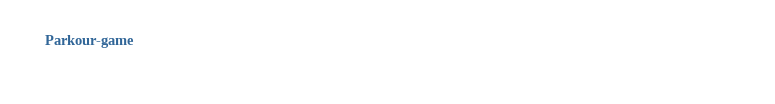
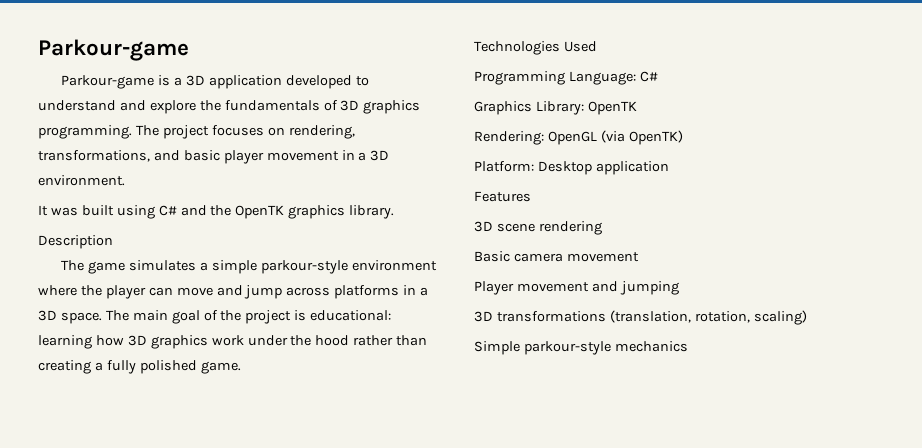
[45,35,134,48] Parkour-game -> [38,39,189,61] [61,75,369,89] [38,100,421,114] [38,125,355,139] [38,150,390,164] [38,175,125,186] [38,205,395,219] [38,235,113,249] [61,260,437,274] [38,285,429,299] [38,310,392,324] [38,335,428,349] [38,360,241,374] [474,41,597,55] [474,71,658,85] [474,101,637,115] [474,130,683,145] [474,161,669,175] [474,191,531,202] [474,221,602,235] [474,251,639,262] [474,281,679,295] [474,310,807,325] [474,341,688,355] Parkour-game // Parkour-game is a 3D application developed to understand and explore the fundamentals of 3D graphics programming. The project focuses on rendering, transformations, and basic player movement in a 3D environment. // It was built using C# and the OpenTK graphics library. // Description // The game simulates a simple parkour-style environment where the player can move and jump across platforms in a 3D space. The main goal of the project is educational: learning how 3D graphics work under the hood rather than creating a fully polished game. // Technologies Used // Programming Language: C# // Graphics Library: OpenTK // Rendering: OpenGL (via OpenTK) // Platform: Desktop application // Features // 3D scene rendering // Basic camera movement // Player movement and jumping // 3D transformations (translation, rotation, scaling) // Simple parkour-style mechanics

